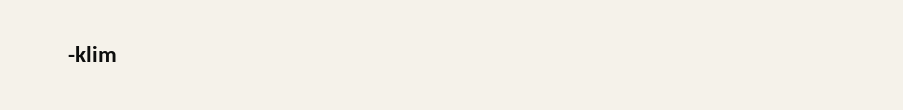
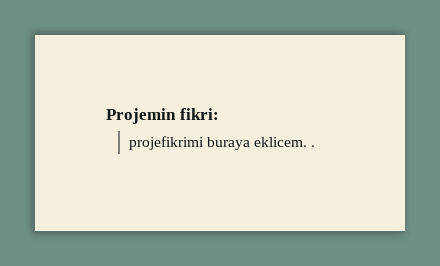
[68,46,117,62] -klim -> [106,108,219,124] [128,136,316,150] Projemin fikri: // projefikrimi buraya eklicem. .

